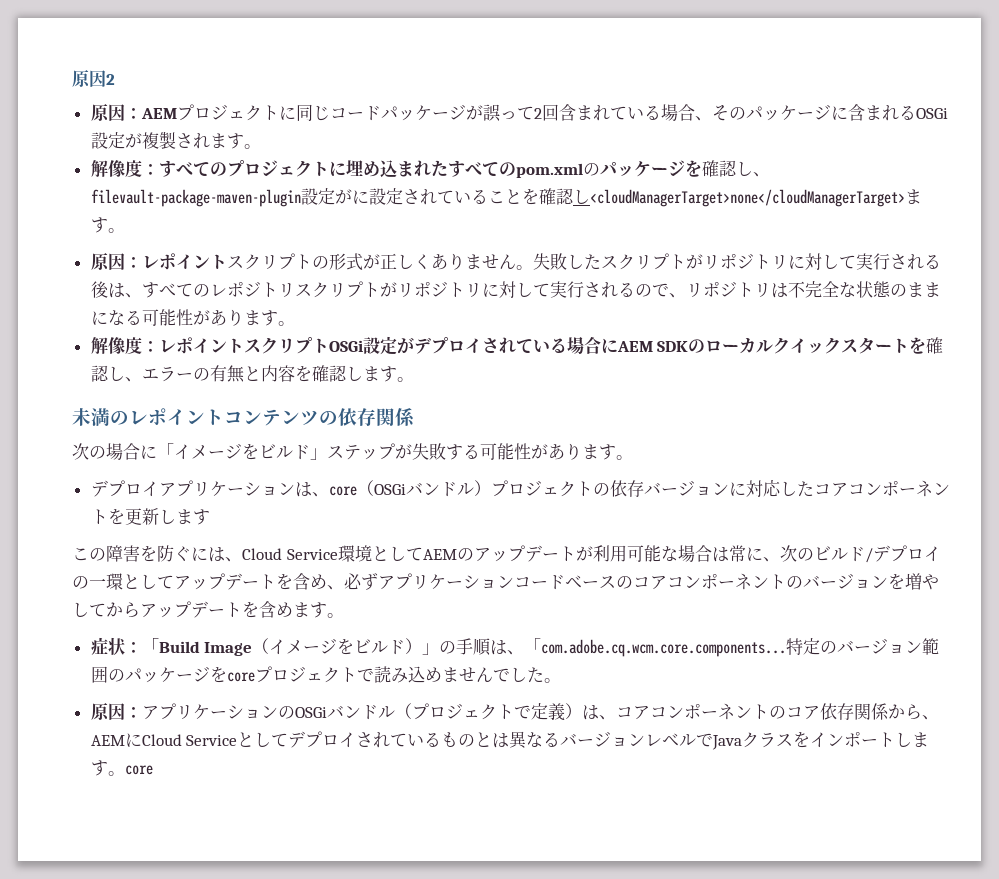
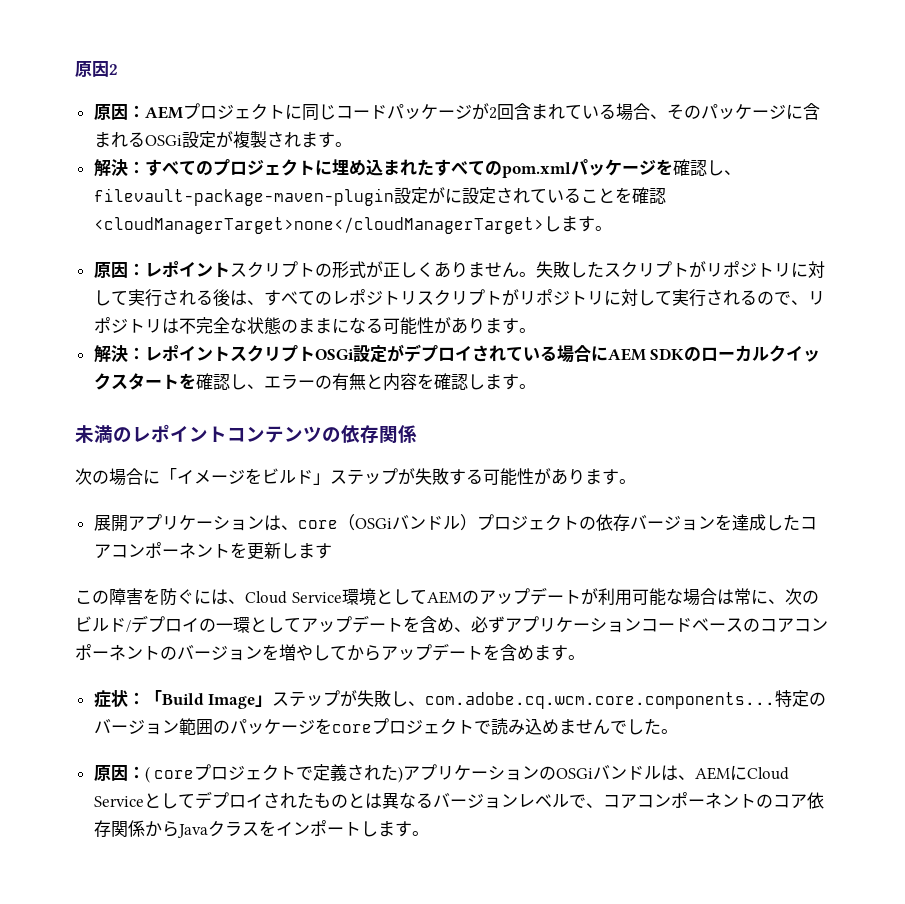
[482,104,534,122] 誤って -> (489, 111) none
[107,160,142,177] 像度 -> [110,159,128,177] 決
[582,163,600,176] の -> (571, 170) none
[572,189,905,207] し<cloudManagerTarget>none</cloudManagerTarget> -> [93,216,561,234] <cloudManagerTarget>none</cloudManagerTarget>し
[107,337,142,354] 像度 -> [110,345,128,363] 決
[90,480,159,497] デプロイ -> [93,515,128,532] 展開
[728,480,781,497] に対応 -> [714,514,766,531] を達成
[252,638,542,656] （イメージをビルド）」の手順は、「 -> [255,690,426,707] 」ステップが失敗し、
(142, 712) none -> [144,764,404,783] ( coreプロジェクトで定義された)
[394,703,599,721] （プロジェクトで定義）は -> [661,765,790,781] [93,791,586,809] は、AEMにCloud Serviceとしてデプロイされたものとは異なるバージョンレベルで
[921,715,939,720] [90,731,714,749] 、AEMにCloud Serviceとしてデプロイされているものとは異なるバージョンレベルで -> (179, 829) none
[124,765,153,775] core -> (429, 833) none

